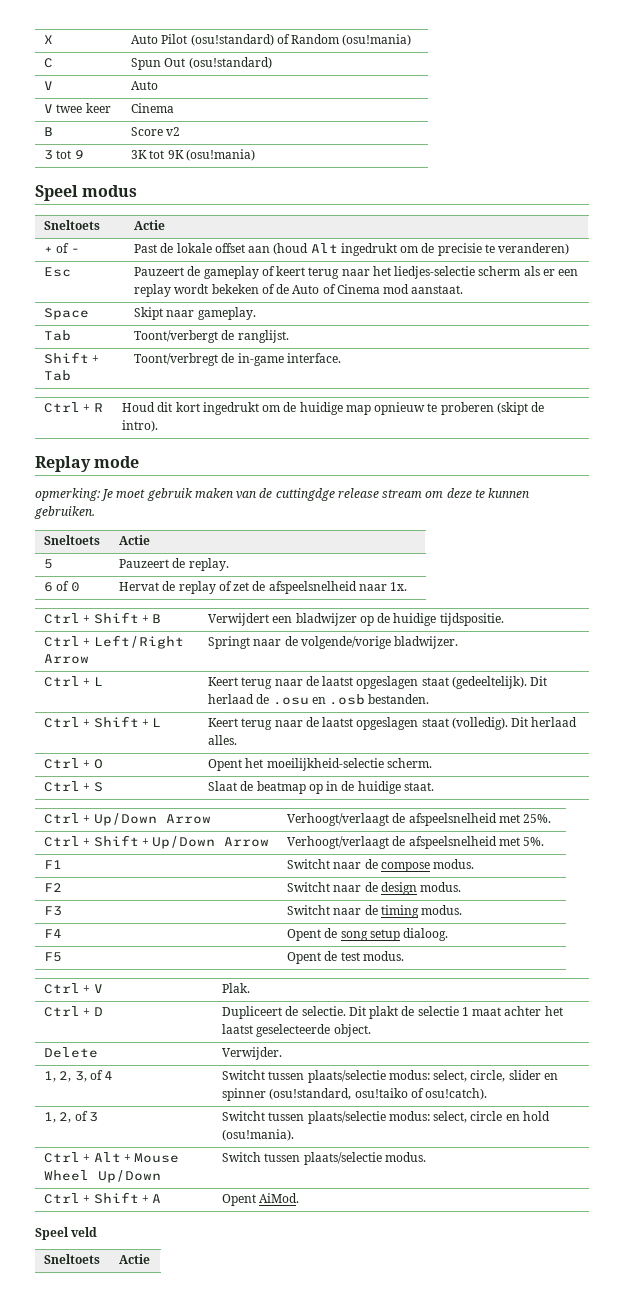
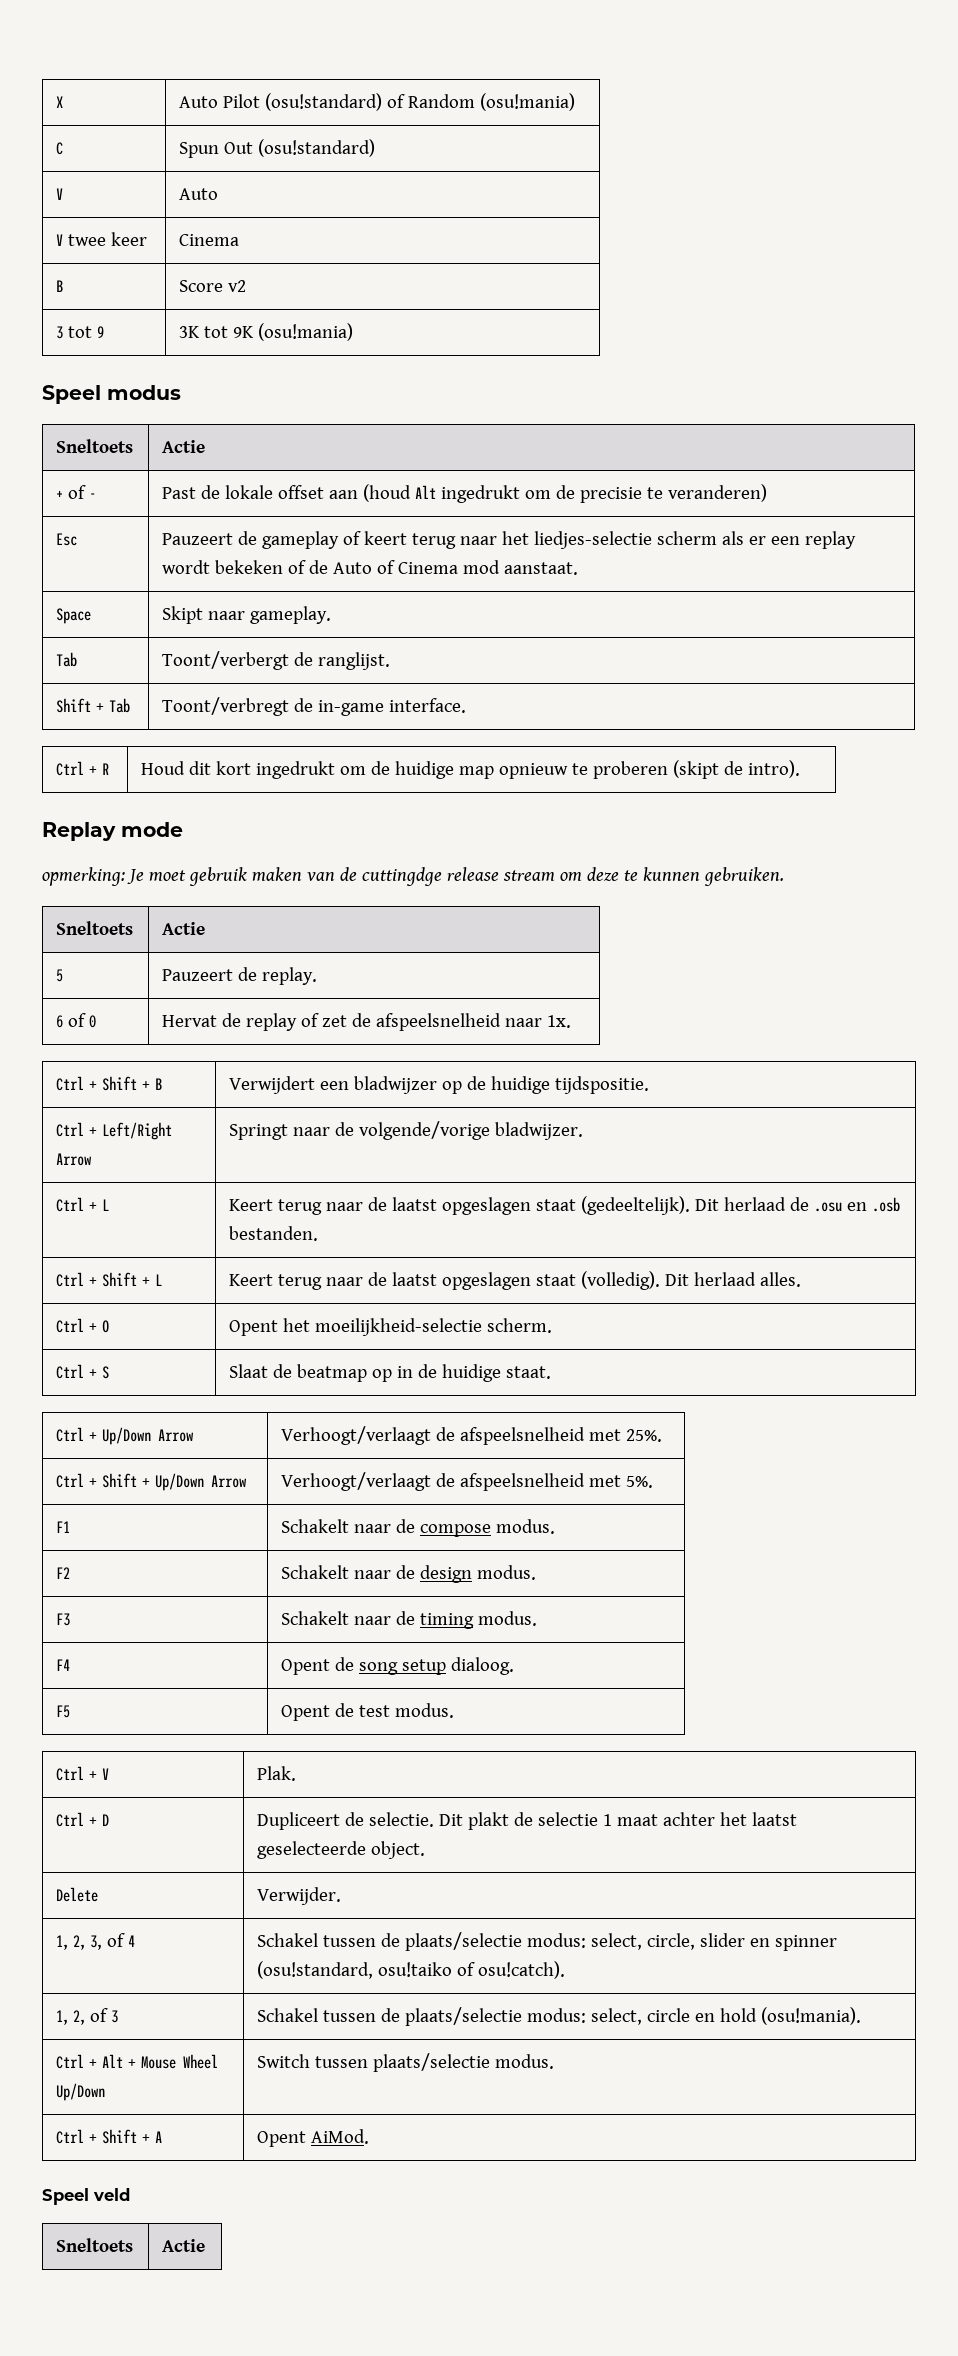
[287,859,331,869] Switcht -> [281,1519,350,1533] Schakelt
[287,882,331,892] Switcht -> [281,1565,350,1579] Schakelt
[287,905,331,915] Switcht -> [281,1611,350,1625] Schakelt
[222,1070,305,1080] Switcht tussen -> [257,1933,401,1947] Schakel tussen de
[222,1111,305,1121] Switcht tussen -> [257,2008,401,2022] Schakel tussen de

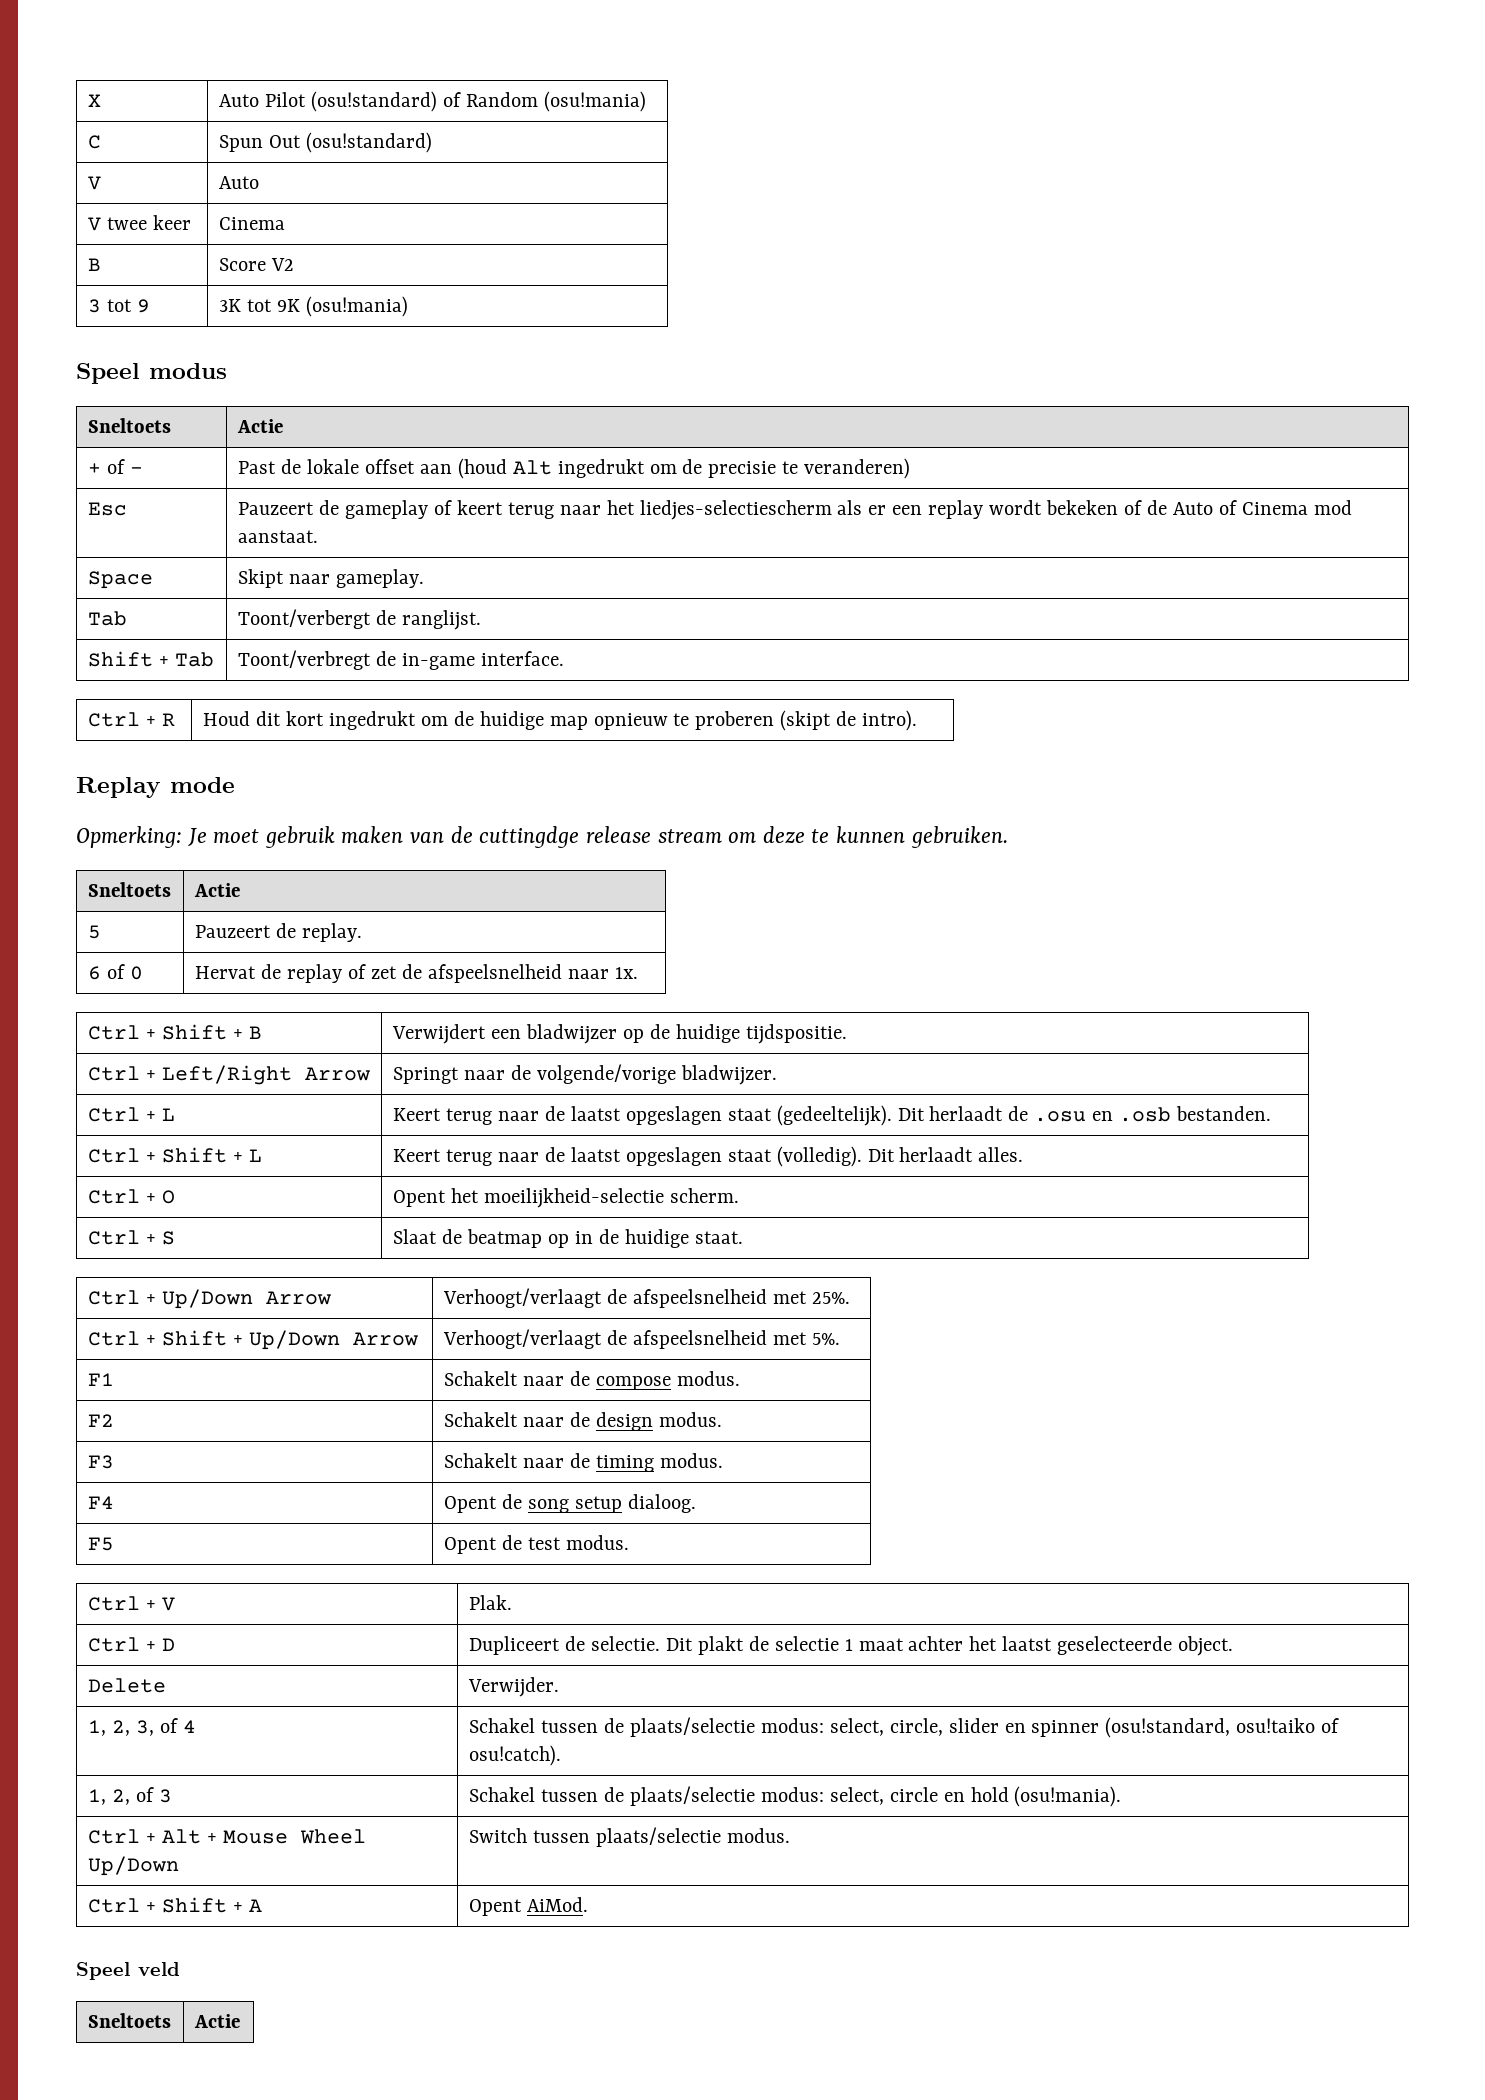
[228,280,247,292] v2 -> [270,258,294,271] V2
[534,531,718,549] liedjes-selectie scherm -> [639,500,832,520] liedjes-selectiescherm
[42,867,125,886] opmerking: -> [76,826,182,848] Opmerking:
[724,1197,787,1211] herlaad -> [929,1106,1004,1121] herlaadt
[694,1272,757,1286] herlaad -> [899,1147,974,1162] herlaadt

